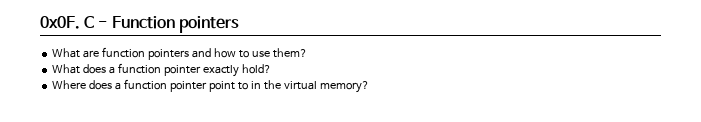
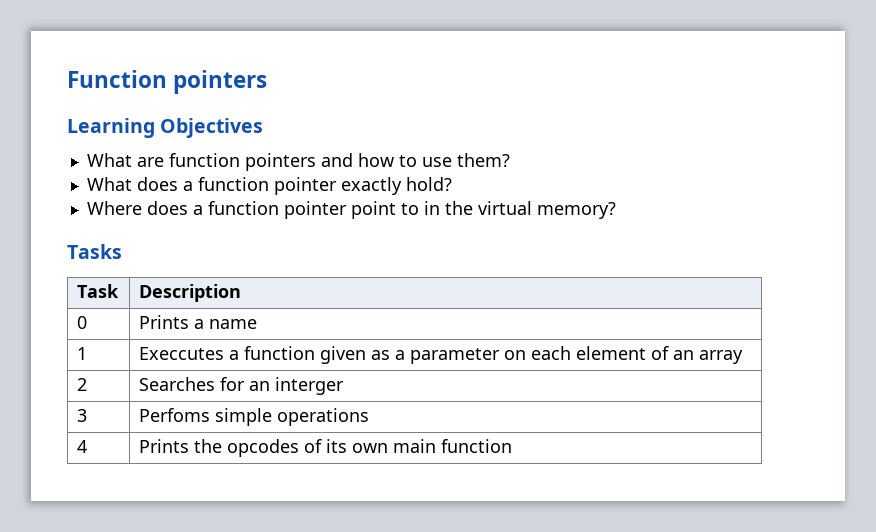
[40,16,108,29] 0x0F. C - -> (67, 79) none
(239, 24) none -> [67,118,264,138] // Learning Objectives
(369, 87) none -> [67,244,122,259] [77,284,120,298] [139,284,242,302] [77,316,88,329] [139,315,258,329] [77,347,88,360] [139,346,744,364] [77,378,88,391] [139,377,345,395] [77,409,88,422] [139,408,370,426] [77,440,88,453] [139,439,513,457] // Tasks // Task | Description // 0 | Prints a name // 1 | Execcutes a function given as a parameter on each element of an array // 2 | Searches for an interger // 3 | Perfoms simple operations // 4 | Prints the opcodes of its own main function

